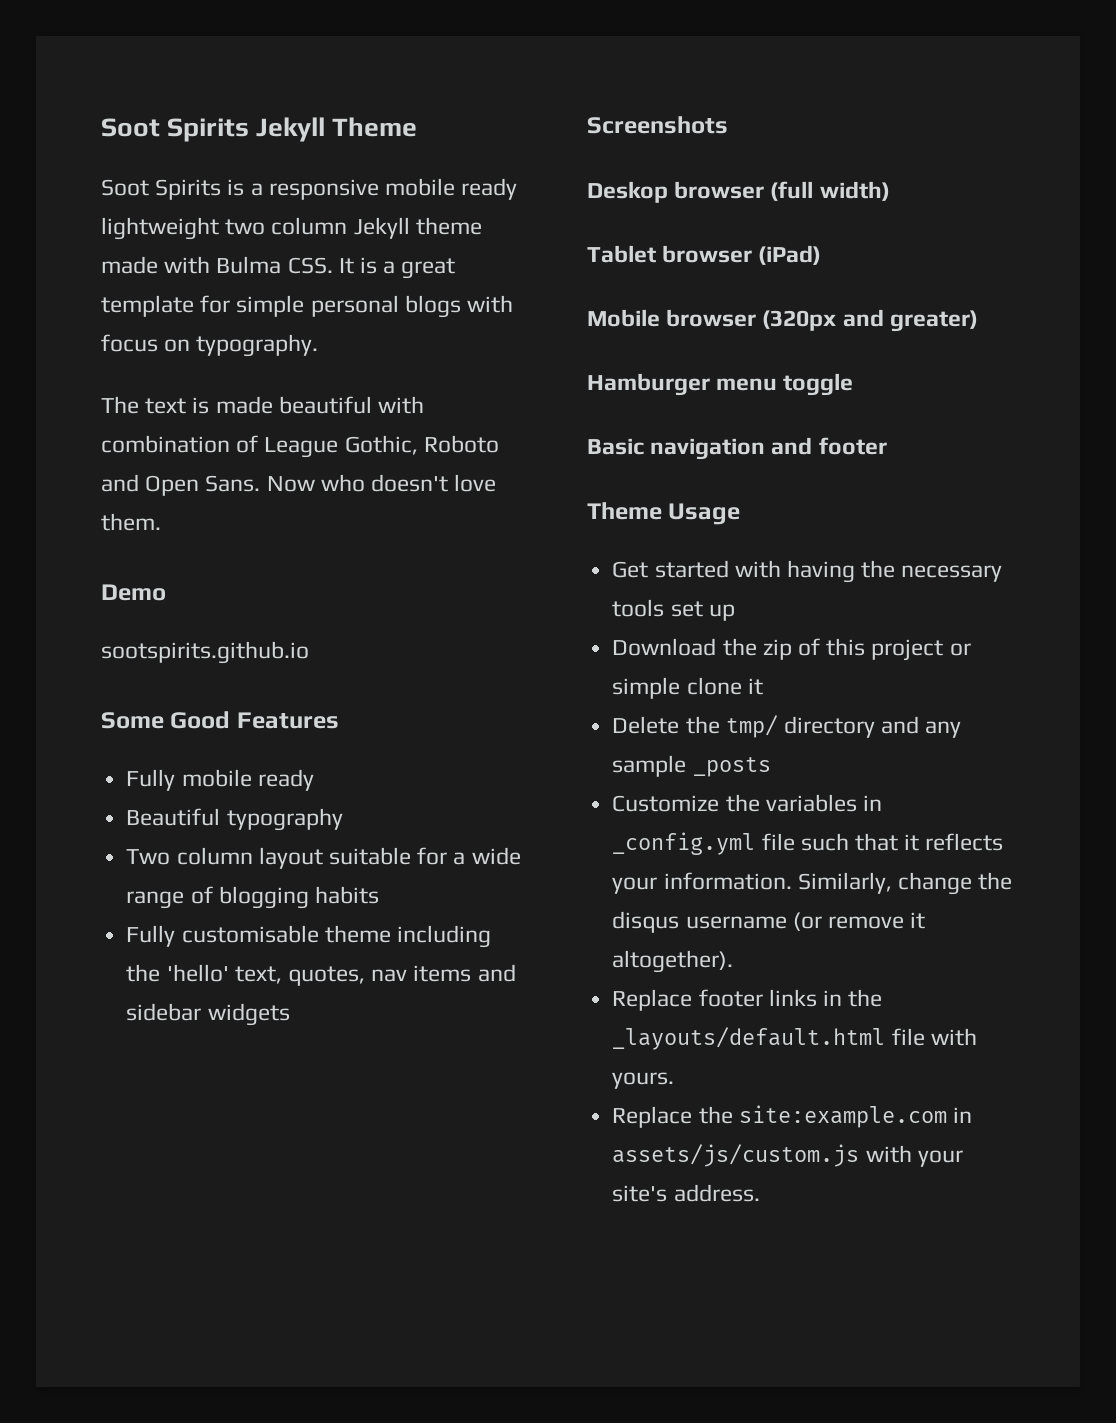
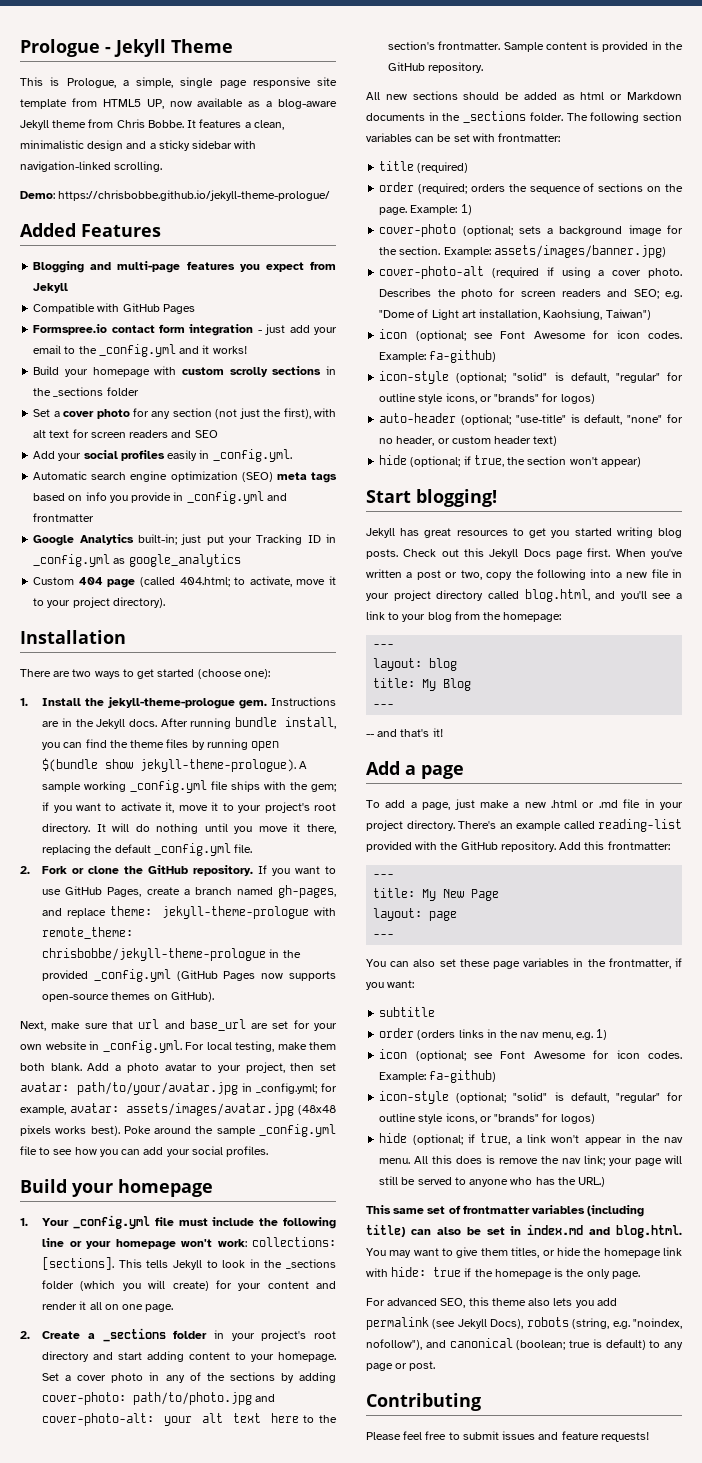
[101,118,250,142] Soot Spirits -> [20,39,111,57] Prologue -
[101,178,518,200] [101,217,482,240] [101,256,456,279] [101,295,514,318] [101,334,319,357] [101,396,425,414] [101,435,499,458] [101,474,497,496] [101,513,161,531] [101,584,166,601] [101,641,309,664] [101,711,339,729] [126,769,314,791] [126,808,343,831] [126,847,521,869] [126,886,379,909] [126,925,491,948] [126,964,516,986] [126,1003,290,1026] [587,116,728,134] [587,181,890,203] [587,245,822,265] [587,309,978,332] [587,373,854,396] [587,437,887,460] [587,502,741,525] [612,560,1003,583] [612,599,735,621] [612,638,971,661] [612,677,763,699] [612,715,962,738] [612,755,771,777] [612,794,882,812] [612,832,1004,855] [612,872,1013,895] [612,911,926,933] [612,950,734,973] [612,989,883,1011] [612,1027,977,1050] [612,1072,675,1089] [612,1105,972,1128] [612,1144,963,1167] [612,1184,760,1202] Soot Spirits is a responsive mobile ready lightweight two column Jekyll theme made with Bulma CSS. It is a great template for simple personal blogs with focus on typography. // The text is made beautiful with combination of League Gothic, Roboto and Open Sans. Now who doesn't love them. // Demo // sootspirits.github.io // Some Good Features // Fully mobile ready // Beautiful typography // Two column layout suitable for a wide range of blogging habits // Fully customisable theme including the 'hello' text, quotes, nav items and sidebar widgets // Screenshots // Deskop browser (full width) // Tablet browser (iPad) // Mobile browser (320px and greater) // Hamburger menu toggle // Basic navigation and footer // Theme Usage // Get started with having the necessary tools set up // Download the zip of this project or simple clone it // Delete the tmp/ directory and any sample _posts // Customize the variables in _config.yml file such that it reflects your information. Similarly, change the disqus username (or remove it altogether). // Replace footer links in the _layouts/default.html file with yours. // Replace the site:example.com in assets/js/custom.js with your site's address. -> [20,77,337,88] [20,98,337,109] [20,119,284,130] [20,140,257,151] [20,161,163,172] [20,190,331,201] [20,223,161,237] [33,261,336,273] [33,283,69,293] [33,303,195,314] [33,324,337,336] [33,344,247,357] [33,366,336,377] [33,387,139,397] [33,408,336,419] [33,429,218,438] [33,449,292,462] [33,471,337,483] [33,491,287,504] [33,513,95,522] [33,534,336,546] [33,554,241,567] [33,576,336,588] [33,597,165,608] [20,630,126,644] [20,669,270,679] [20,697,336,709] [42,717,336,729] [42,739,280,751] [42,758,308,772] [42,780,337,793] [42,802,337,813] [42,823,336,834] [42,843,253,856] [20,865,337,876] [42,885,336,898] [42,906,336,919] [42,927,134,939] [42,948,301,961] [42,969,337,982] [42,991,214,1002] [20,1019,338,1031] [20,1040,336,1053] [20,1062,336,1073] [20,1082,337,1095] [20,1103,336,1116] [20,1124,336,1137] [20,1146,269,1157] [20,1179,213,1197] [20,1215,336,1229] [42,1237,337,1250] [42,1257,336,1270] [42,1280,336,1291] [42,1301,174,1312] [20,1328,337,1342] [42,1351,336,1362] [42,1372,336,1383] [42,1392,276,1405] [42,1413,337,1426] [388,41,683,52] [388,62,484,73] [366,91,682,100] [366,111,682,123] [366,133,561,142] [379,161,469,173] [379,182,683,194] [379,204,472,215] [379,224,683,237] [379,245,666,258] [379,266,682,279] [379,288,682,299] [379,309,651,320] [379,329,682,341] [379,350,497,363] [379,371,683,384] [379,393,595,404] [379,413,683,425] [379,436,558,446] [379,455,641,467] [366,489,497,507] [366,527,682,538] [366,548,683,559] [366,569,682,580] [366,589,682,602] [366,611,562,622] [373,644,395,648] [373,658,458,671] [373,678,472,691] [373,704,395,708] [366,728,443,737] [366,761,464,779] [366,799,683,810] [366,819,682,832] [366,841,670,852] [373,874,395,878] [373,888,500,901] [373,908,458,921] [373,934,395,938] [366,958,682,969] [366,980,415,990] [379,1007,436,1017] [379,1028,608,1040] [379,1049,682,1061] [379,1070,497,1083] [379,1091,683,1104] [379,1113,595,1124] [379,1133,683,1145] [379,1155,682,1166] [379,1176,606,1187] [366,1205,645,1217] [366,1224,682,1238] [366,1247,682,1258] [366,1267,640,1279] [366,1297,617,1308] [366,1317,682,1330] [366,1338,683,1350] [366,1361,436,1371] [366,1393,481,1411] [366,1431,649,1442] This is Prologue, a simple, single page responsive site template from HTML5 UP, now available as a blog-aware Jekyll theme from Chris Bobbe. It features a clean, minimalistic design and a sticky sidebar with navigation-linked scrolling. // Demo: https://chrisbobbe.github.io/jekyll-theme-prologue/ // Added Features // Blogging and multi-page features you expect from Jekyll // Compatible with GitHub Pages // Formspree.io contact form integration - just add your email to the _config.yml and it works! // Build your homepage with custom scrolly sections in the _sections folder // Set a cover photo for any section (not just the first), with alt text for screen readers and SEO // Add your social profiles easily in _config.yml. // Automatic search engine optimization (SEO) meta tags based on info you provide in _config.yml and frontmatter // Google Analytics built-in; just put your Tracking ID in _config.yml as google_analytics // Custom 404 page (called 404.html; to activate, move it to your project directory). // Installation // There are two ways to get started (choose one): // 1. Install the jekyll-theme-prologue gem. Instructions are in the Jekyll docs. After running bundle install, you can find the theme files by running open $(bundle show jekyll-theme-prologue). A sample working _config.yml file ships with the gem; if you want to activate it, move it to your project's root directory. It will do nothing until you move it there, replacing the default _config.yml file. // 2. Fork or clone the GitHub repository. If you want to use GitHub Pages, create a branch named gh-pages, and replace theme: jekyll-theme-prologue with remote_theme: chrisbobbe/jekyll-theme-prologue in the provided _config.yml (GitHub Pages now supports open-source themes on GitHub). // Next, make sure that url and base_url are set for your own website in _config.yml. For local testing, make them both blank. Add a photo avatar to your project, then set avatar: path/to/your/avatar.jpg in _config.yml; for example, avatar: assets/images/avatar.jpg (48x48 pixels works best). Poke around the sample _config.yml file to see how you can add your social profiles. // Build your homepage // 1. Your _config.yml file must include the following line or your homepage won't work: collections: [sections]. This tells Jekyll to look in the _sections folder (which you will create) for your content and render it all on one page. // 2. Create a _sections folder in your project's root directory and start adding content to your homepage. Set a cover photo in any of the sections by adding cover-photo: path/to/photo.jpg and cover-photo-alt: your alt text here to the section's frontmatter. Sample content is provided in the GitHub repository. // All new sections should be added as html or Markdown documents in the _sections folder. The following section variables can be set with frontmatter: // title (required) // order (required; orders the sequence of sections on the page. Example: 1) // cover-photo (optional; sets a background image for the section. Example: assets/images/banner.jpg) // cover-photo-alt (required if using a cover photo. Describes the photo for screen readers and SEO; e.g. "Dome of Light art installation, Kaohsiung, Taiwan") // icon (optional; see Font Awesome for icon codes. Example: fa-github) // icon-style (optional; "solid" is default, "regular" for outline style icons, or "brands" for logos) // auto-header (optional; "use-title" is default, "none" for no header, or custom header text) // hide (optional; if true, the section won't appear) // Start blogging! // Jekyll has great resources to get you started writing blog posts. Check out this Jekyll Docs page first. When you've written a post or two, copy the following into a new file in your project directory called blog.html, and you'll see a link to your blog from the homepage: // --- // layout: blog // title: My Blog // --- // -- and that's it! // Add a page // To add a page, just make a new .html or .md file in your project directory. There's an example called reading-list provided with the GitHub repository. Add this frontmatter: // --- // title: My New Page // layout: page // --- // You can also set these page variables in the frontmatter, if you want: // subtitle // order (orders links in the nav menu, e.g. 1) // icon (optional; see Font Awesome for icon codes. Example: fa-github) // icon-style (optional; "solid" is default, "regular" for outline style icons, or "brands" for logos) // hide (optional; if true, a link won't appear in the nav menu. All this does is remove the nav link; your page will still be served to anyone who has the URL.) // This same set of frontmatter variables (including title) can also be set in index.md and blog.html. You may want to give them titles, or hide the homepage link with hide: true if the homepage is the only page. // For advanced SEO, this theme also lets you add permalink (see Jekyll Docs), robots (string, e.g. "noindex, nofollow"), and canonical (boolean; true is default) to any page or post. // Contributing // Please feel free to submit issues and feature requests!

